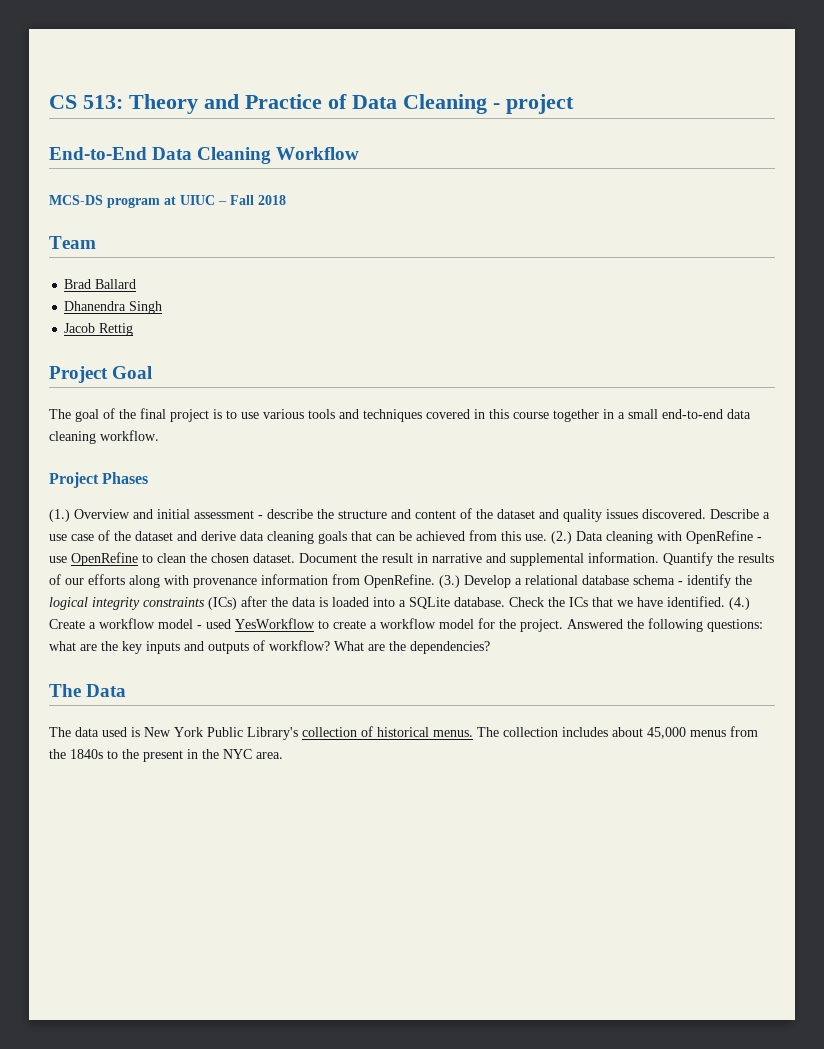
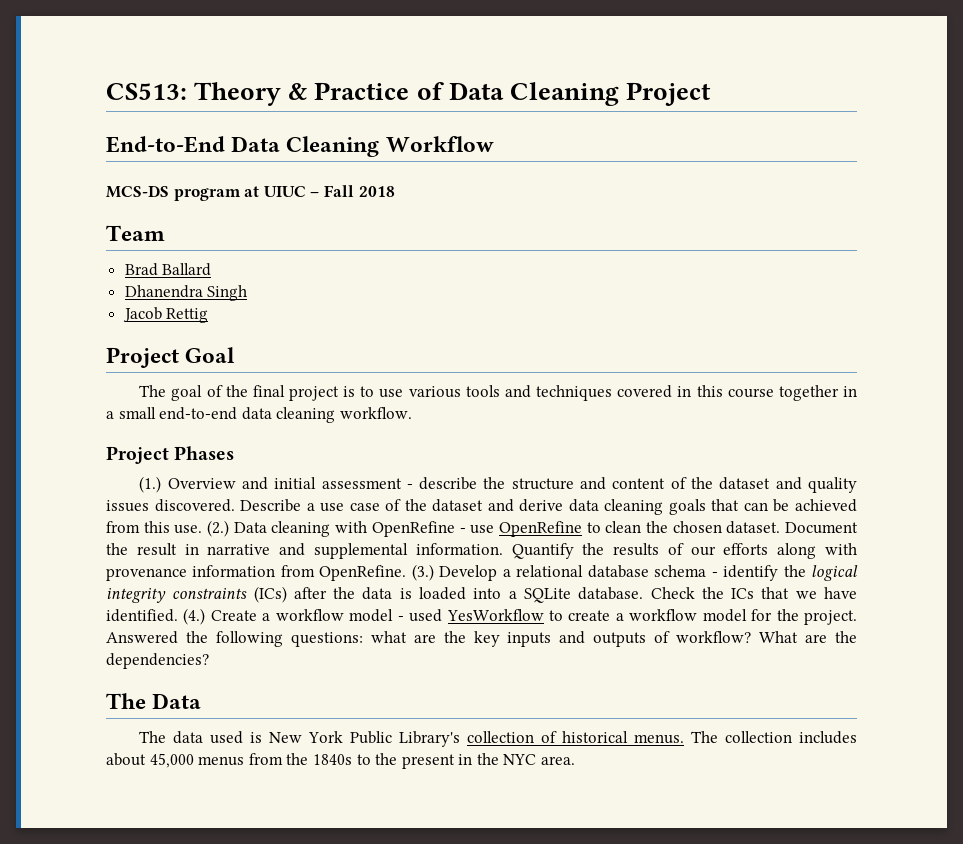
[49,94,239,114] CS 513: Theory and -> [106,82,308,106] CS513: Theory &
[493,94,574,114] - project -> [626,82,712,106] Project

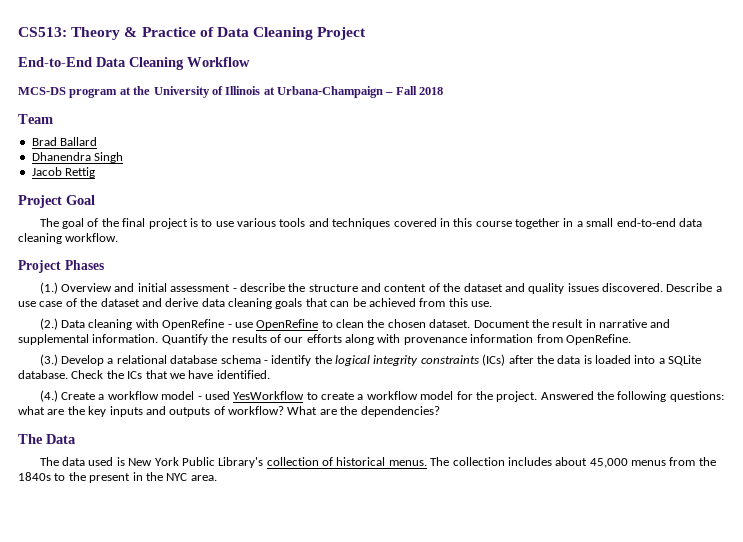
[263,186,306,197] UIUC -> [133,86,383,98] the University of Illinois at Urbana-Champaign
(203, 529) none -> (492, 304) //
(407, 573) none -> (631, 339) //
(178, 615) none -> (270, 374) //

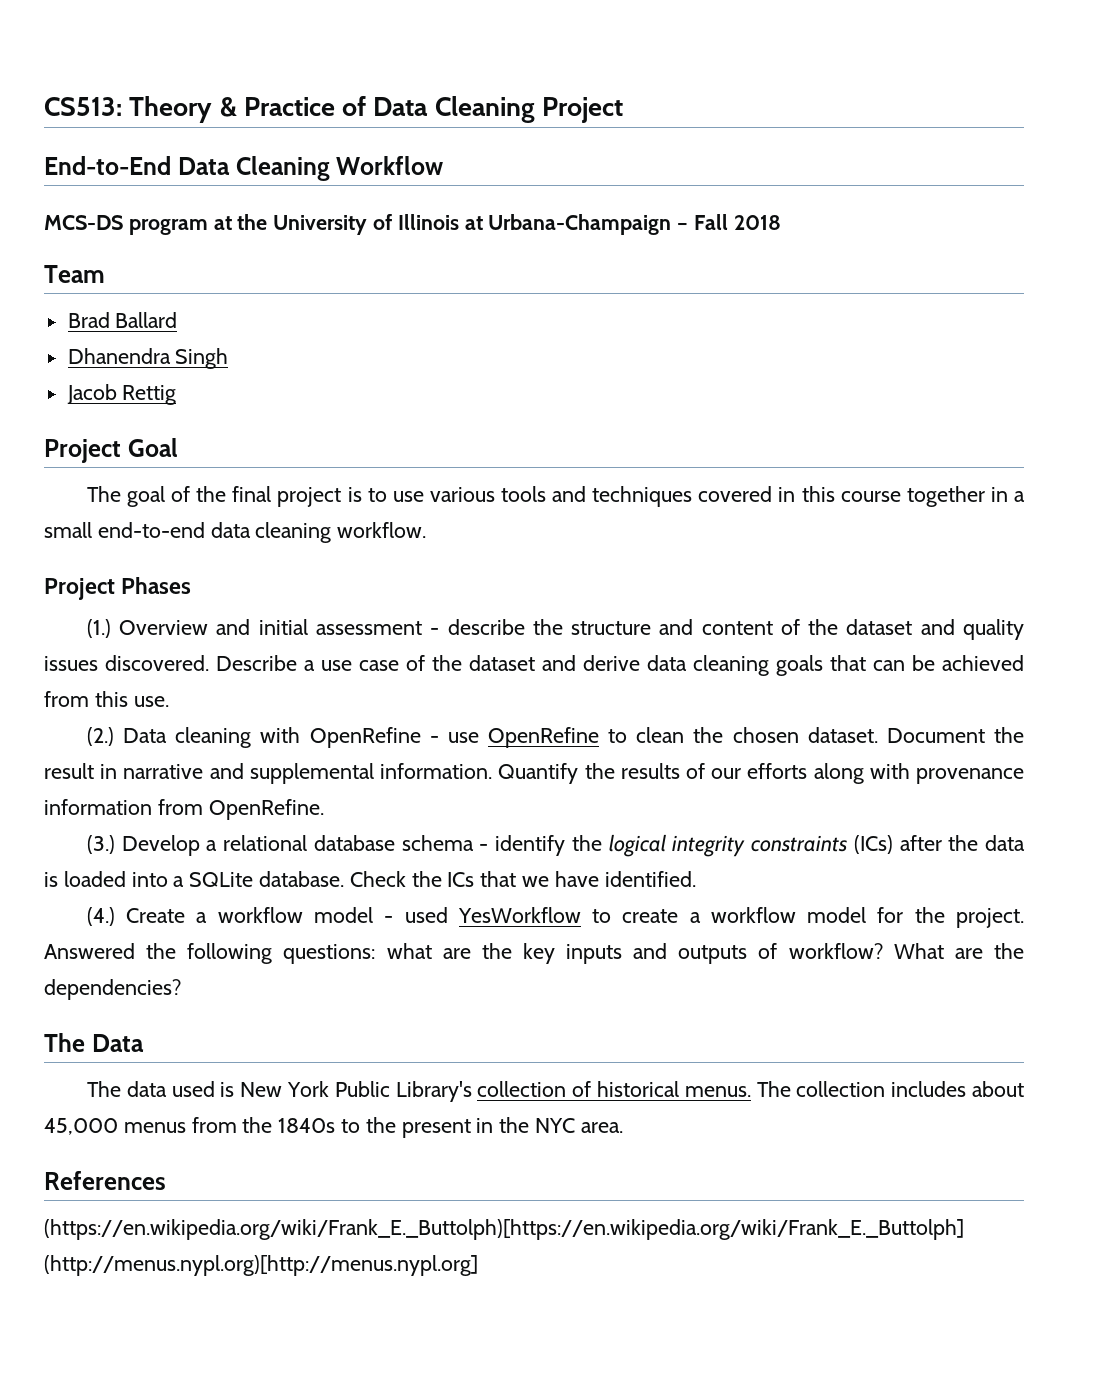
(217, 478) none -> [44,1171,166,1190] [44,1219,964,1240] [44,1255,478,1276] // References // (https://en.wikipedia.org/wiki/Frank_E._Buttolph)[https://en.wikipedia.org/wiki/Frank_E._Buttolph] (http://menus.nypl.org)[http://menus.nypl.org]

